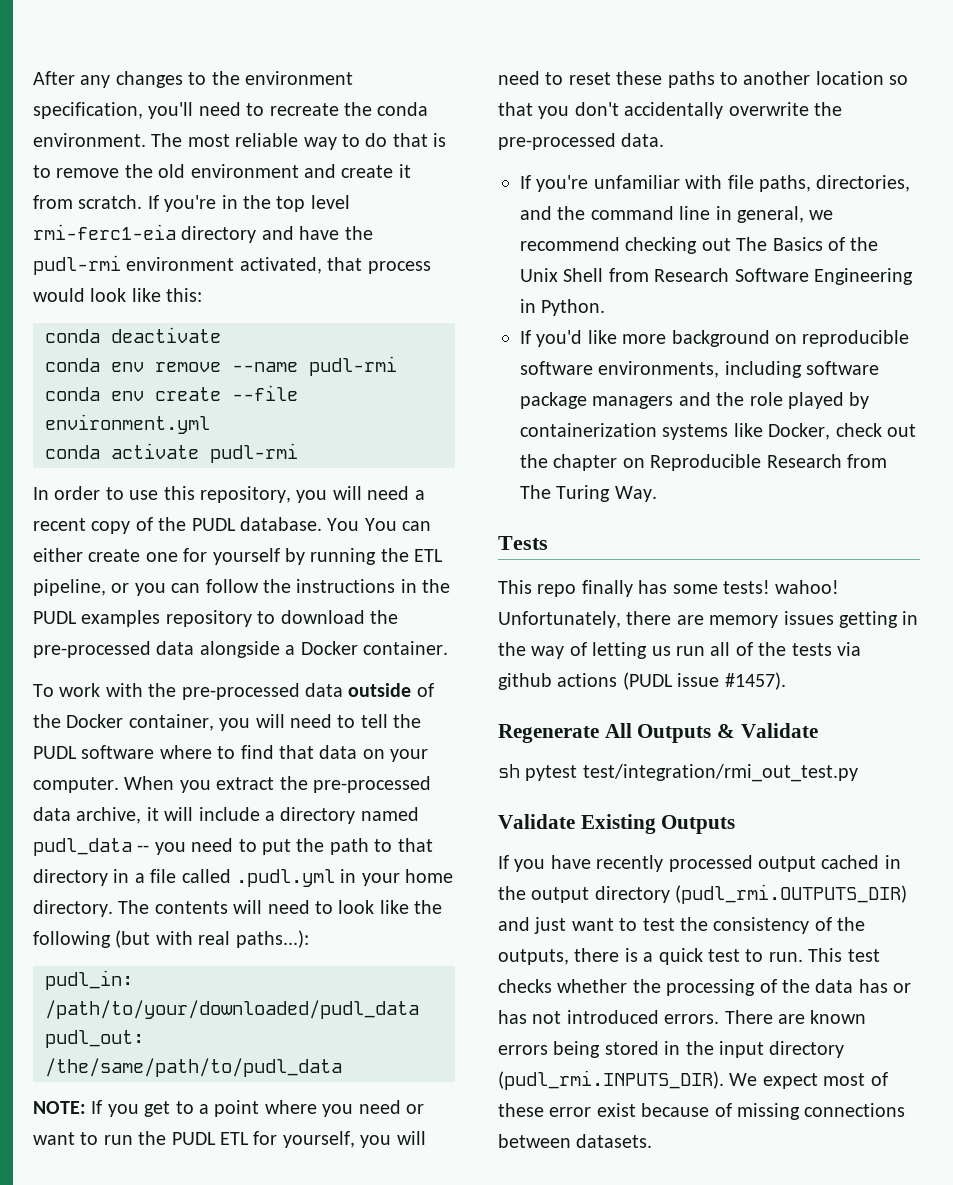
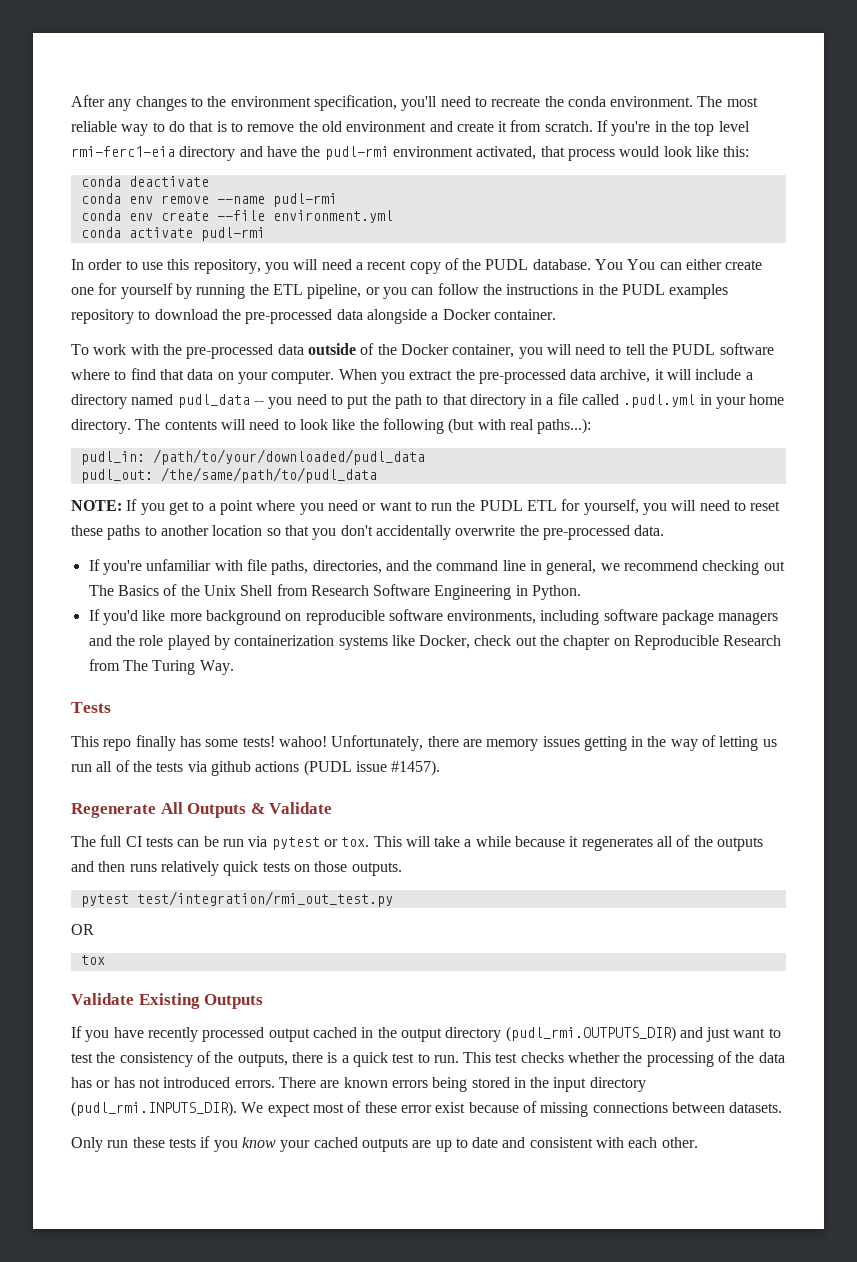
[498,764,520,778] sh -> [71,835,764,851] [71,861,402,876] The full CI tests can be run via pytest or tox. This will take a while because it regenerates all of the outputs and then runs relatively quick tests on those outputs. //
(858, 773) none -> [71,924,94,935] [80,955,105,965] // OR // tox
(653, 1141) none -> [71,1136,698,1152] // Only run these tests if you know your cached outputs are up to date and consistent with each other.

